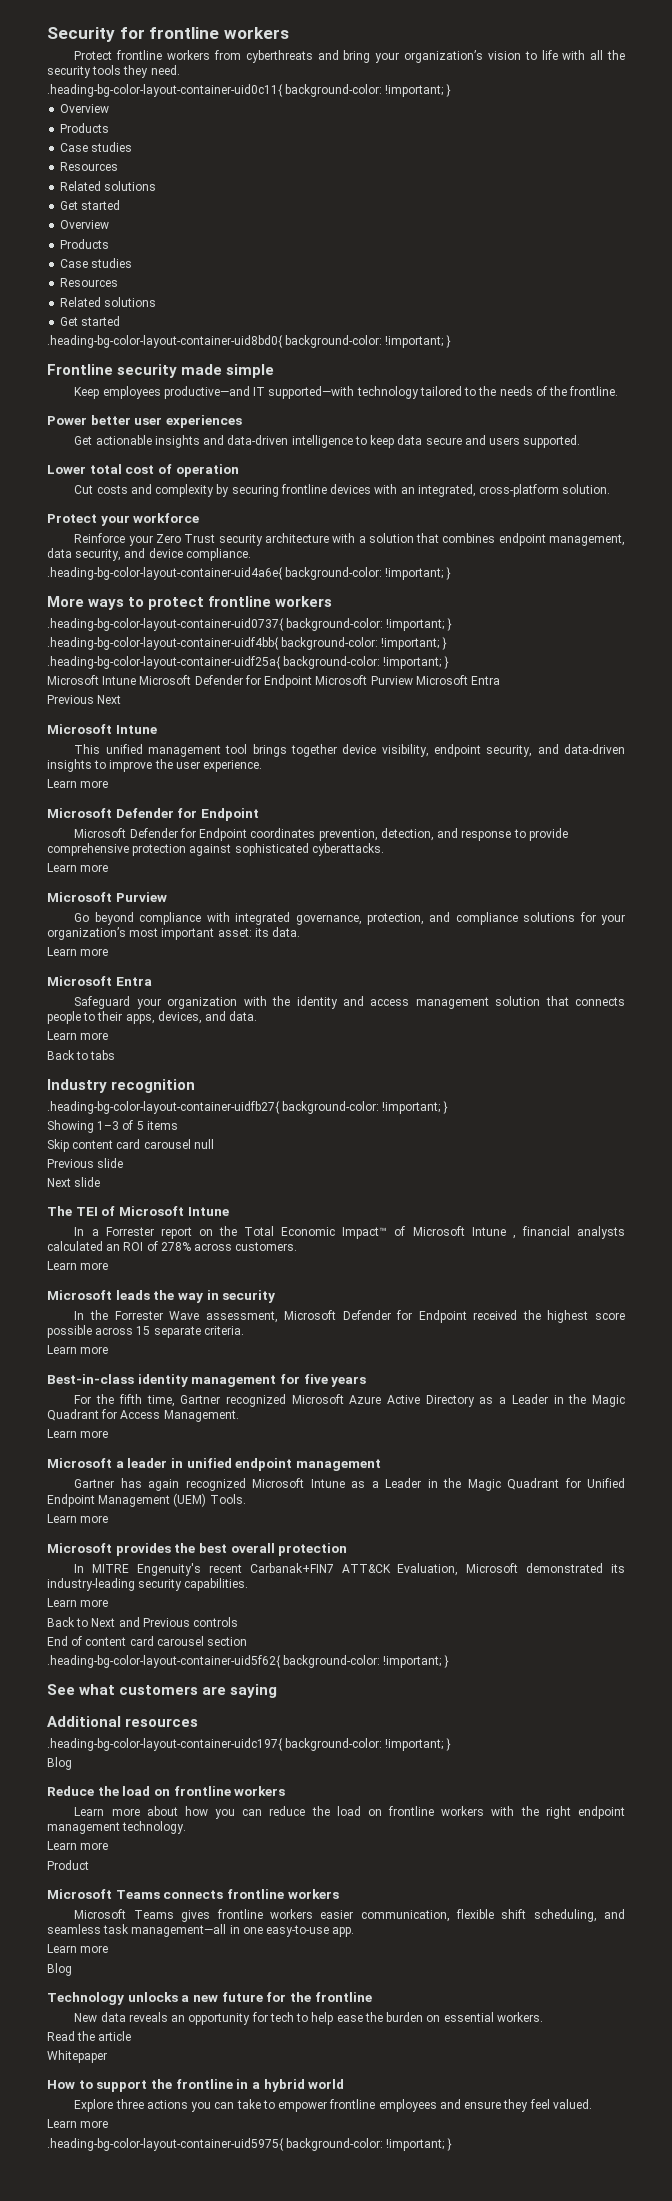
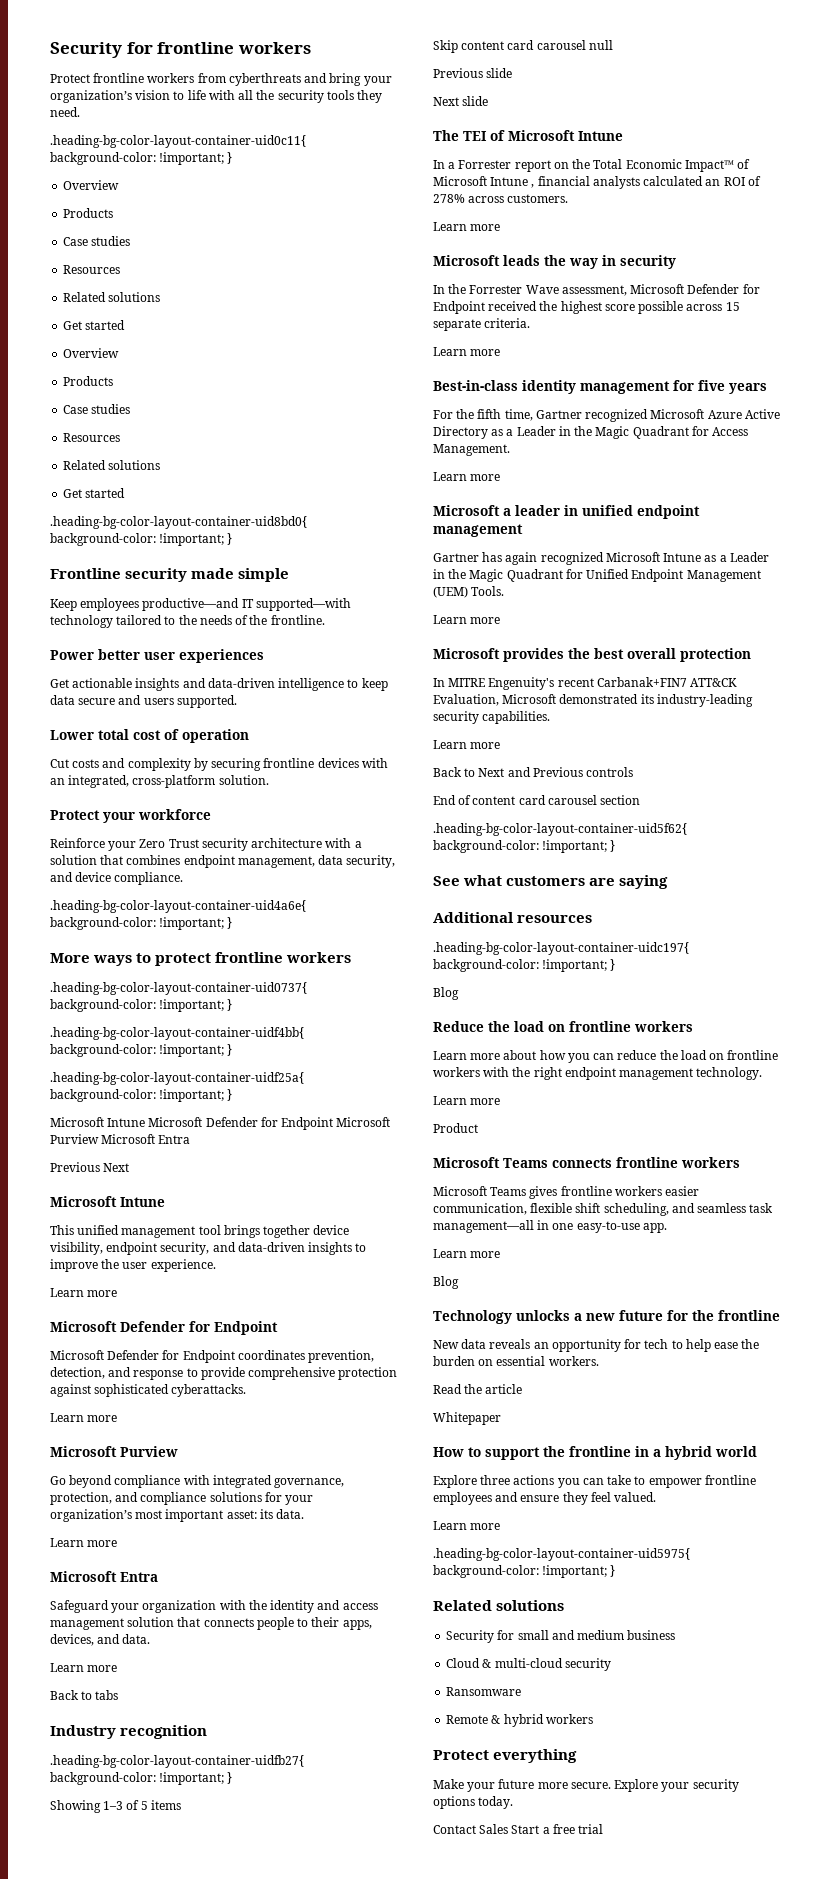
(452, 2144) none -> [433,1600,565,1611] [446,1630,676,1643] [446,1658,611,1671] [446,1687,522,1696] [446,1714,593,1727] [433,1749,578,1763] [433,1779,739,1792] [433,1796,514,1809] [433,1824,604,1834] // Related solutions // Security for small and medium business // Cloud & multi-cloud security // Ransomware // Remote & hybrid workers // Protect everything // Make your future more secure. Explore your security options today. // Contact Sales Start a free trial

